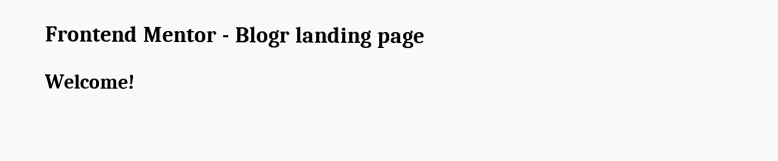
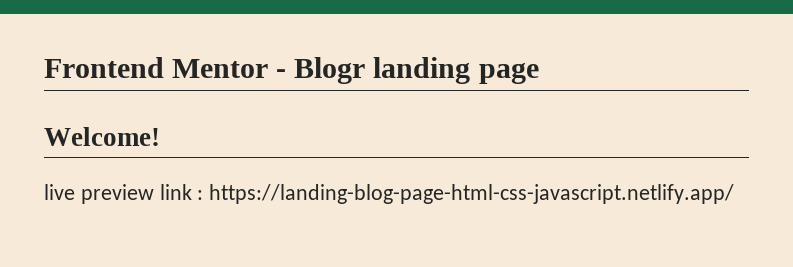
(136, 81) none -> [44,184,735,204] // live preview link : https://landing-blog-page-html-css-javascript.netlify.app/

